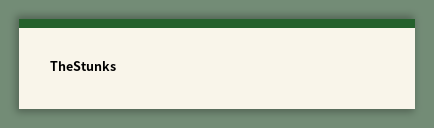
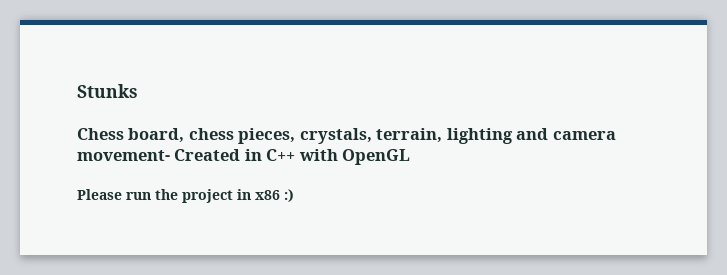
[50,61,116,71] TheStunks -> [77,84,138,98] [77,128,616,144] [77,149,411,165] [77,189,294,203] Stunks // Chess board, chess pieces, crystals, terrain, lighting and camera movement- Created in C++ with OpenGL // Please run the project in x86 :)

